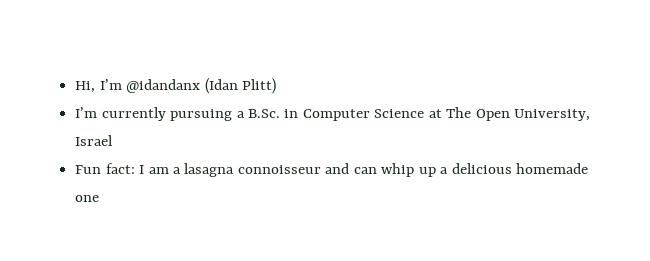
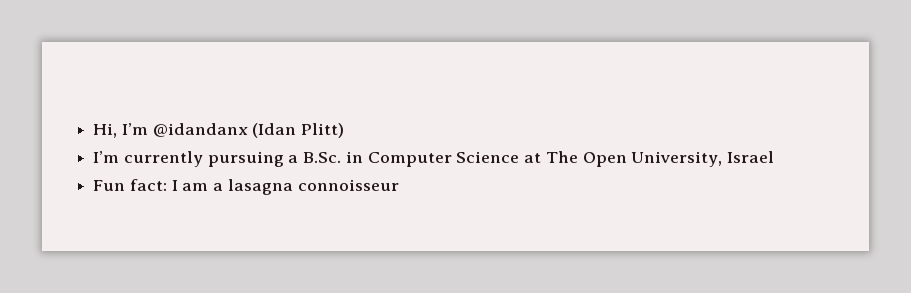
[325,163,589,177] [75,195,100,202] and can whip up a delicious homemade one -> (399, 185) none

